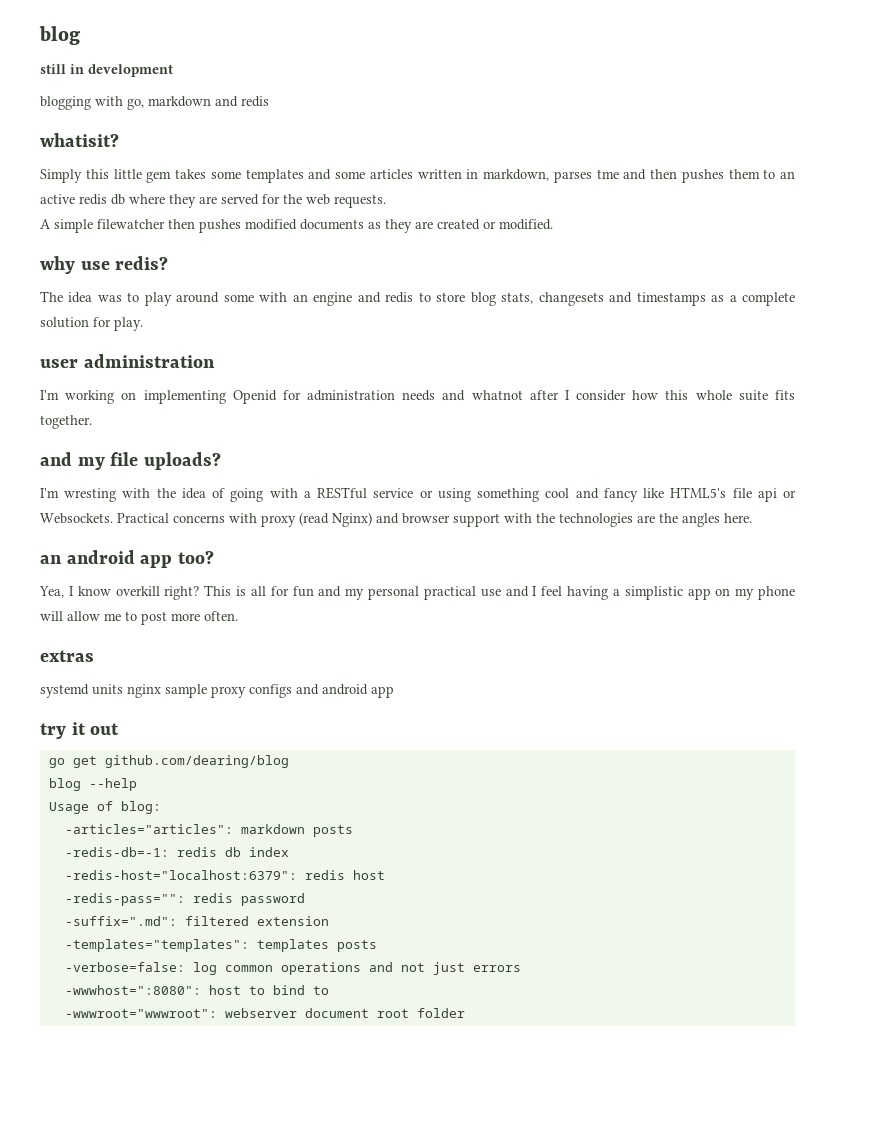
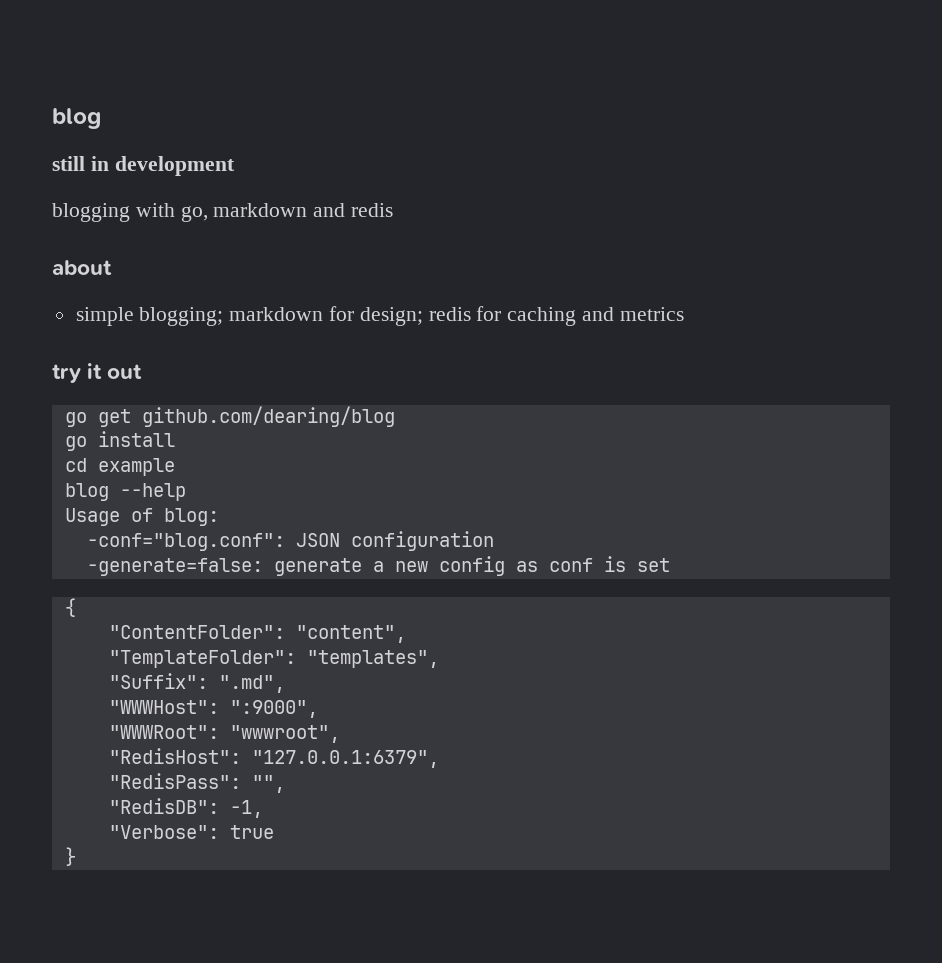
[40,133,119,147] [40,169,795,183] [40,194,386,208] [40,219,553,233] [40,256,169,274] [40,291,796,306] [40,317,143,331] [40,354,215,368] [40,390,795,404] [40,415,92,429] [40,452,221,470] [40,487,796,502] [40,512,752,527] [40,550,214,568] [39,585,796,600] [40,611,238,625] [40,650,94,662] [40,684,394,698] whatisit? // Simply this little gem takes some templates and some articles written in markdown, parses tme and then pushes them to an active redis db where they are served for the web requests. // A simple filewatcher then pushes modified documents as they are created or modified. // why use redis? // The idea was to play around some with an engine and redis to store blog stats, changesets and timestamps as a complete solution for play. // user administration // I'm working on implementing Openid for administration needs and whatnot after I consider how this whole suite fits together. // and my file uploads? // I'm wresting with the idea of going with a RESTful service or using something cool and fancy like HTML5's file api or Websockets. Practical concerns with proxy (read Nginx) and browser support with the technologies are the angles here. // an android app too? // Yea, I know overkill right? This is all for fun and my personal practical use and I feel having a simplistic app on my phone will allow me to post more often. // extras // systemd units nginx sample proxy configs and android app -> [52,260,112,275] [75,306,684,326] about // simple blogging; markdown for design; redis for caching and metrics
(289, 761) none -> [64,431,175,451] [64,458,175,476] // go install // cd example
[64,824,353,837] [64,847,289,857] [64,870,385,880] [64,893,305,906] [64,916,329,926] [64,939,377,952] [64,962,521,975] [64,985,329,995] [64,1008,465,1018] -articles="articles": markdown posts // -redis-db=-1: redis db index // -redis-host="localhost:6379": redis host // -redis-pass="": redis password // -suffix=".md": filtered extension // -templates="templates": templates posts // -verbose=false: log common operations and not just errors // -wwwhost=":8080": host to bind to // -wwwroot="wwwroot": webserver document root folder -> [86,531,494,551] [86,556,670,576] [64,598,76,617] [108,625,406,643] [108,650,439,668] [108,673,285,693] [108,700,318,718] [108,725,340,743] [108,748,439,768] [108,773,285,793] [108,798,263,818] [108,825,274,839] [64,847,76,866] -conf="blog.conf": JSON configuration // -generate=false: generate a new config as conf is set // { // "ContentFolder": "content", // "TemplateFolder": "templates", // "Suffix": ".md", // "WWWHost": ":9000", // "WWWRoot": "wwwroot", // "RedisHost": "127.0.0.1:6379", // "RedisPass": "", // "RedisDB": -1, // "Verbose": true // }

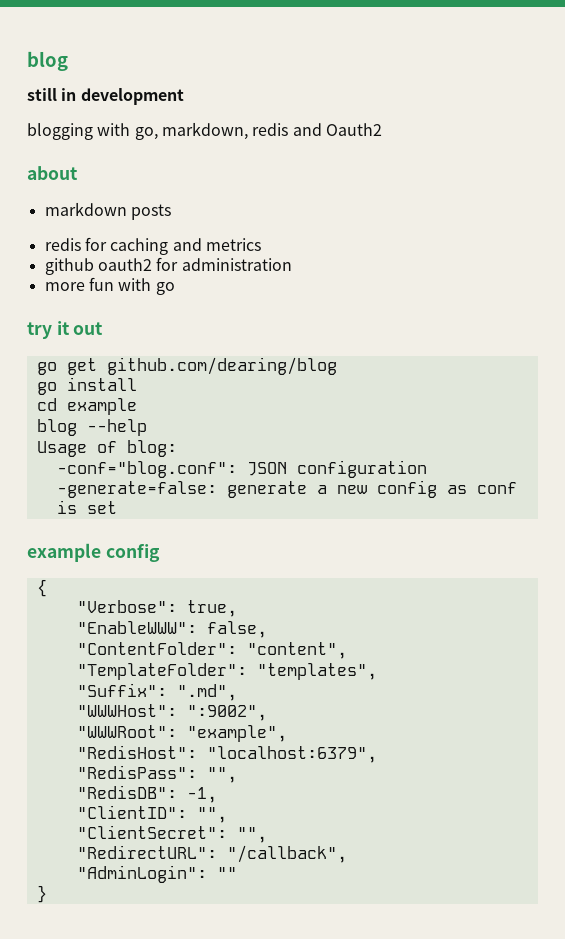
[213,203,394,217] [52,260,112,275] [75,306,423,326] markdown and redis // about // simple blogging; markdown for design; -> [161,122,382,140] [27,166,78,180] [44,202,171,220] markdown, redis and Oauth2 // about // markdown posts //
(684, 314) none -> [44,257,292,275] [44,277,175,295] // github oauth2 for administration // more fun with go
(670, 565) none -> [27,543,160,562] // example config
(76, 607) none -> [76,600,237,617] [76,621,267,638] // "Verbose": true, // "EnableWWW": false,
[229,700,318,718] ":9000", -> [186,705,267,721] ":9002",
[229,725,340,743] "wwwroot", -> [186,725,287,742] "example",
[251,750,439,768] "127.0.0.1:6379", -> [206,746,377,763] "localhost:6379",
[108,825,274,839] "Verbose": true -> [76,805,227,823] [76,825,267,843] [76,845,347,863] [76,865,237,883] "ClientID": "", // "ClientSecret": "", // "RedirectURL": "/callback", // "AdminLogin": ""

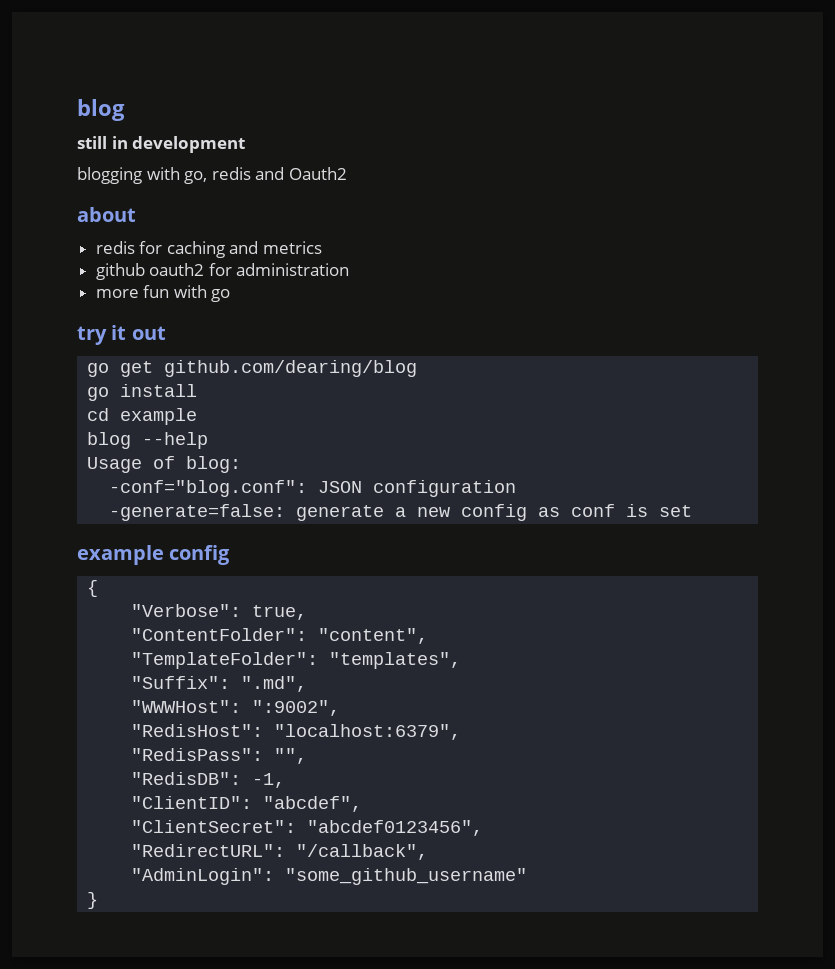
[161,122,248,140] markdown, -> (208, 177) none
[44,202,171,220] // markdown posts -> (136, 214) none
[76,621,267,638] // "EnableWWW": false, -> (308, 612) none
[76,725,287,742] // "WWWRoot": "example", -> (341, 708) none
[196,807,227,823] "", -> [263,796,363,812] "abcdef",
[236,827,267,843] "", -> [307,820,484,836] "abcdef0123456",
[216,867,237,879] "" -> [285,868,528,885] "some_github_username"

